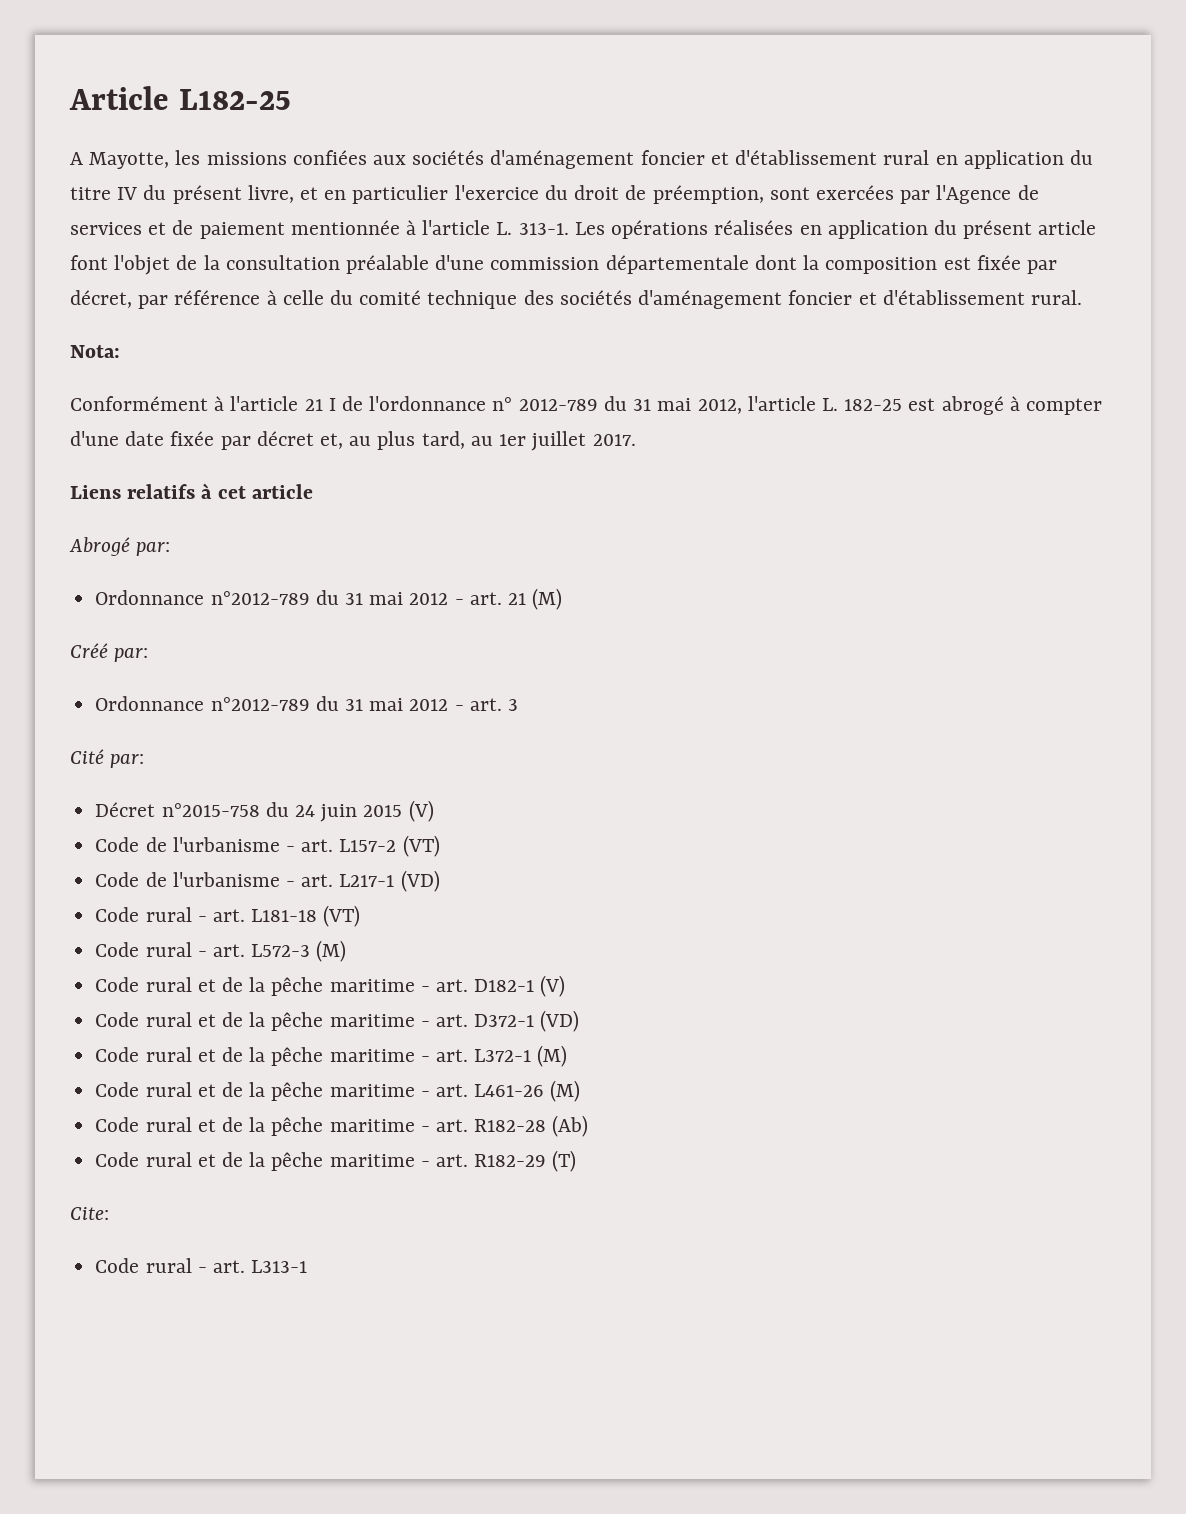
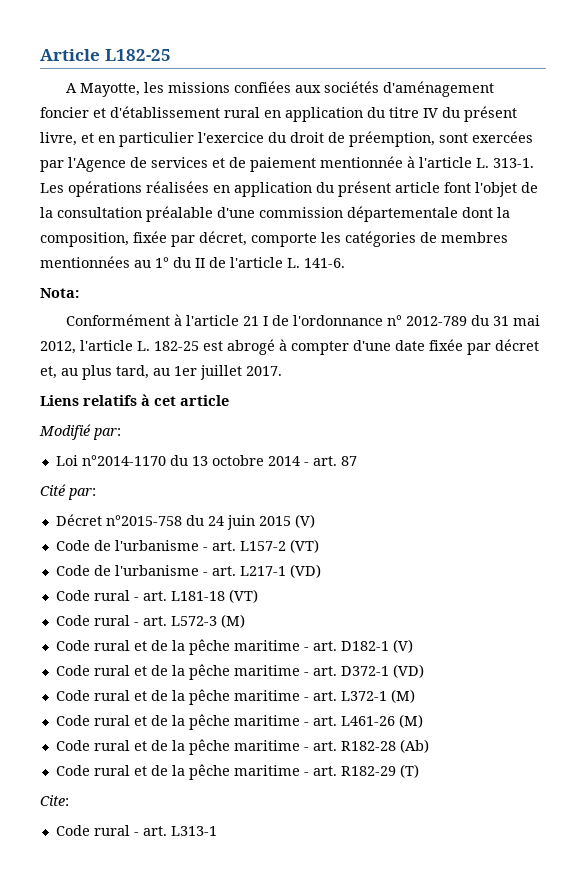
[825,257,971,274] composition est -> [40,232,129,247] composition,
[138,290,1082,309] par référence à celle du comité technique des sociétés d'aménagement foncier et d'établissement rural. -> [251,231,508,247] [40,256,345,268] comporte les catégories de membres mentionnées au 1° du II de l'article L. 141-6.
[69,537,171,556] [95,588,563,610] [70,643,149,662] [95,696,518,711] Abrogé par: // Ordonnance n°2012-789 du 31 mai 2012 - art. 21 (M) // Créé par: // Ordonnance n°2012-789 du 31 mai 2012 - art. 3 -> [39,424,121,440] [55,455,357,466] Modifié par: // Loi n°2014-1170 du 13 octobre 2014 - art. 87

